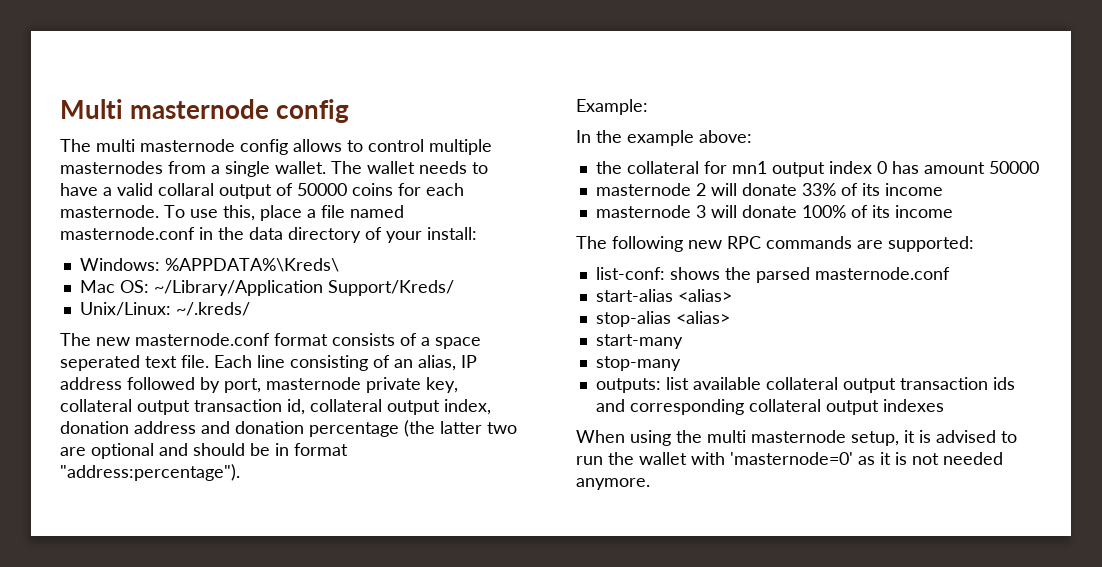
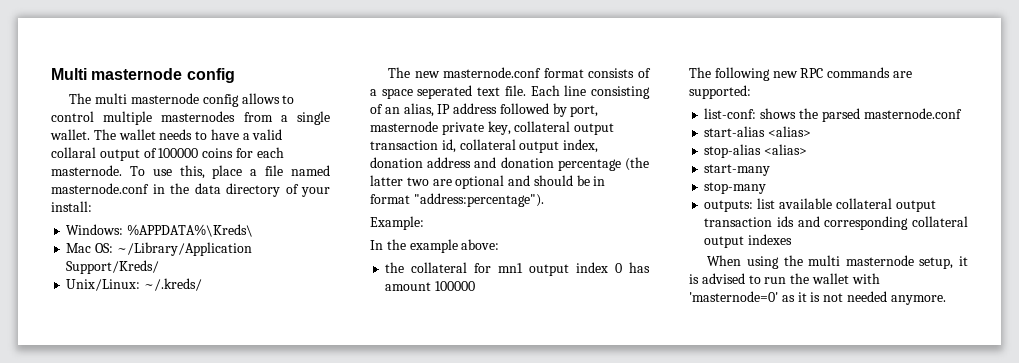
[297,183,347,196] 50000 -> [158,148,199,158] 100000
[988,161,1039,174] [595,183,943,196] [595,205,953,218] 50000 // masternode 2 will donate 33% of its income // masternode 3 will donate 100% of its income -> [435,281,476,291] 100000

